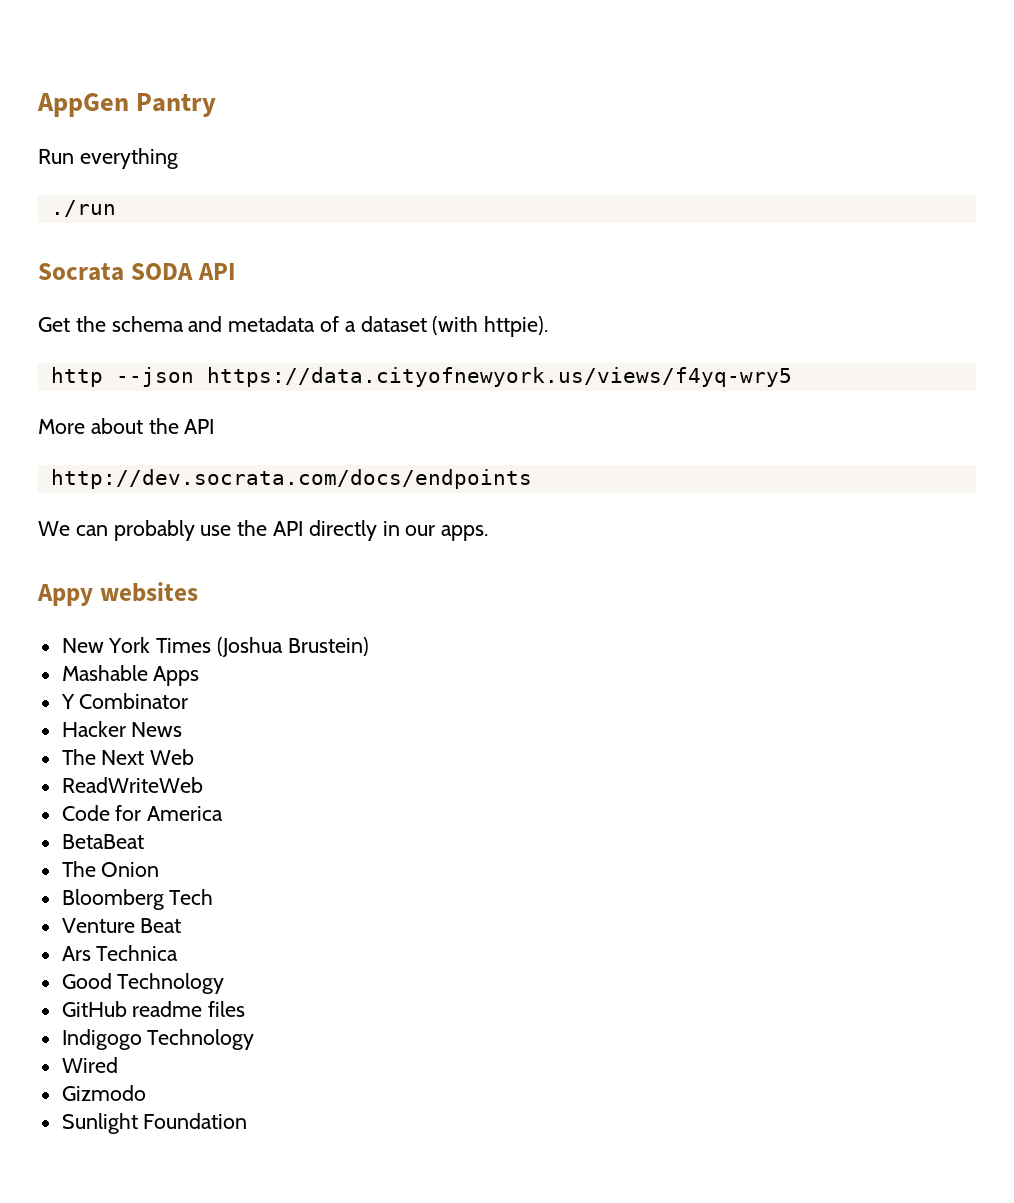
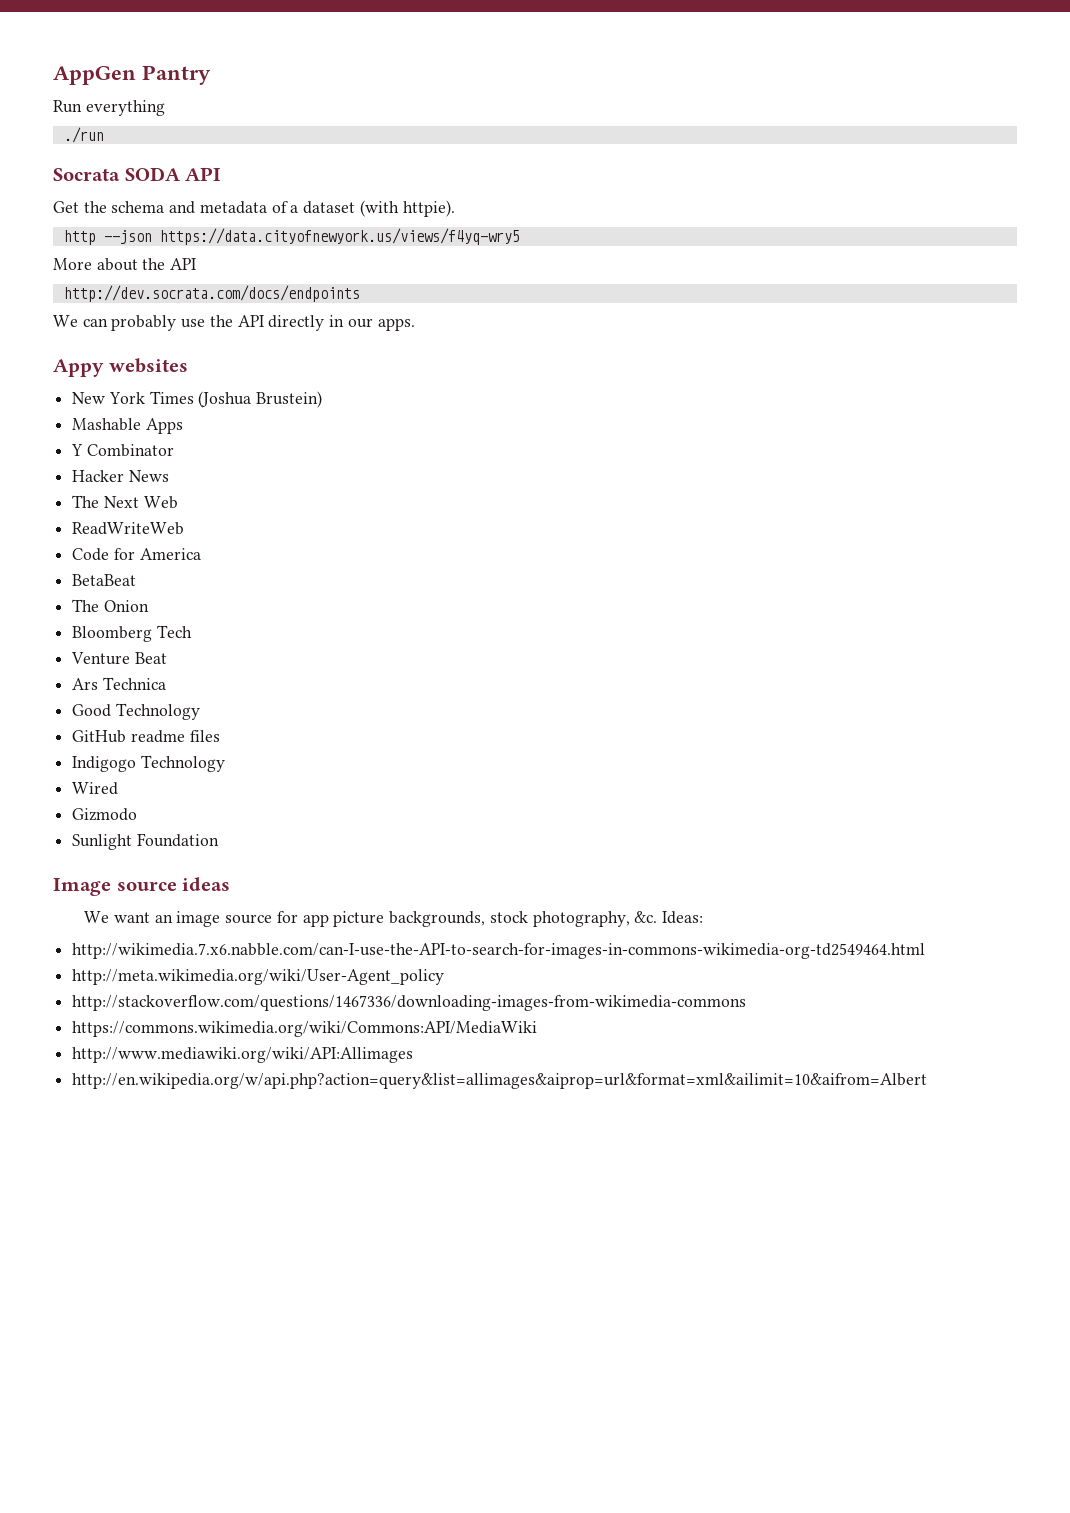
(248, 1121) none -> [53,877,231,896] [84,911,703,927] [72,943,926,959] [72,969,445,985] [72,995,747,1011] [72,1021,538,1037] [72,1047,414,1063] [72,1073,928,1089] // Image source ideas // We want an image source for app picture backgrounds, stock photography, &c. Ideas: // http://wikimedia.7.x6.nabble.com/can-I-use-the-API-to-search-for-images-in-commons-wikimedia-org-td2549464.html // http://meta.wikimedia.org/wiki/User-Agent_policy // http://stackoverflow.com/questions/1467336/downloading-images-from-wikimedia-commons // https://commons.wikimedia.org/wiki/Commons:API/MediaWiki // http://www.mediawiki.org/wiki/API:Allimages // http://en.wikipedia.org/w/api.php?action=query&list=allimages&aiprop=url&format=xml&ailimit=10&aifrom=Albert

